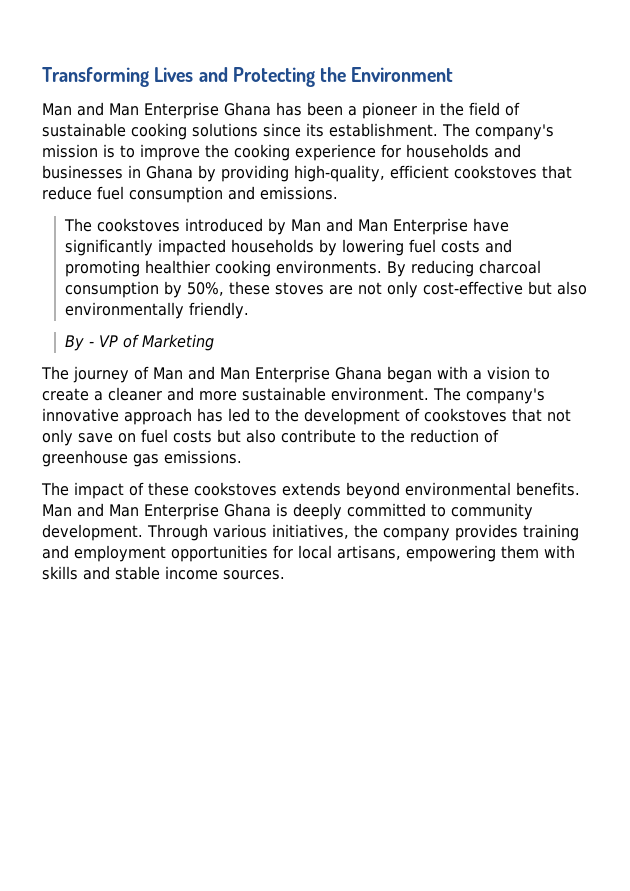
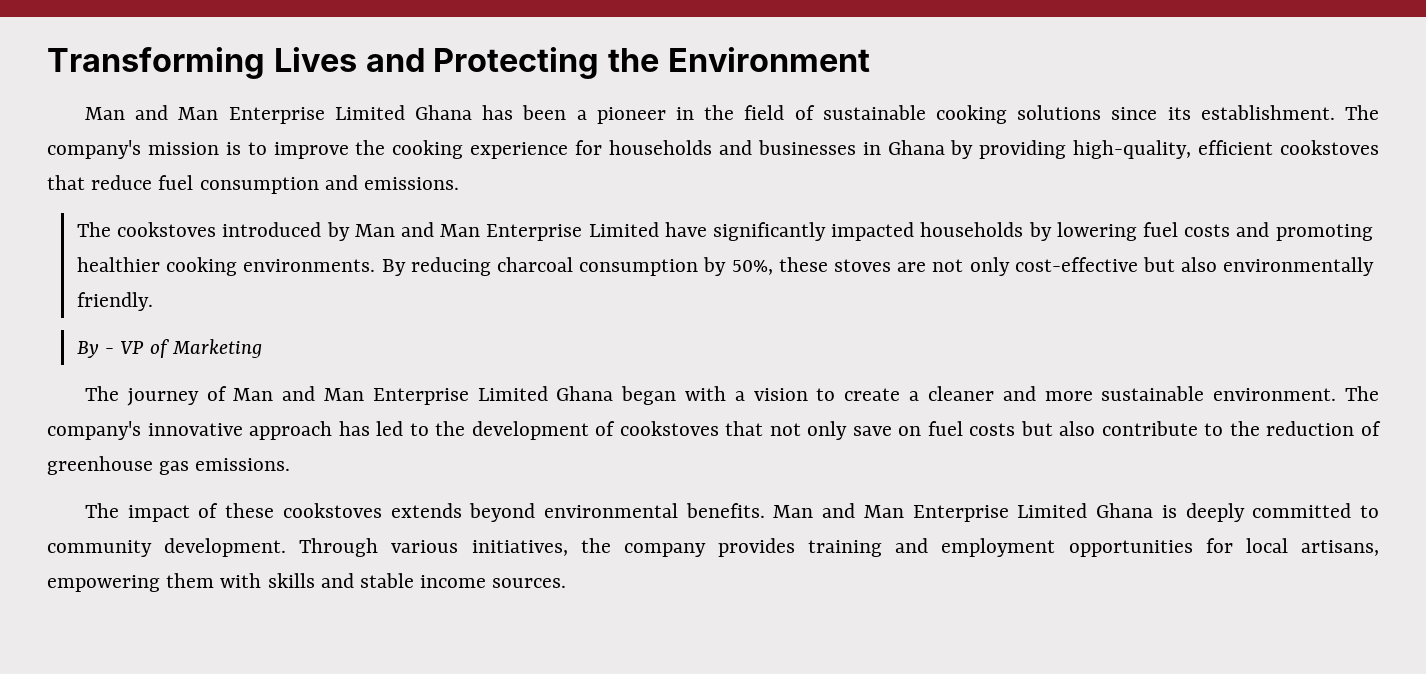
(219, 110) none -> [334,105,405,120] Limited
(469, 226) none -> [588,222,659,237] Limited
(330, 374) none -> [477,386,548,401] Limited
(219, 511) none -> [1017,503,1088,518] Limited

